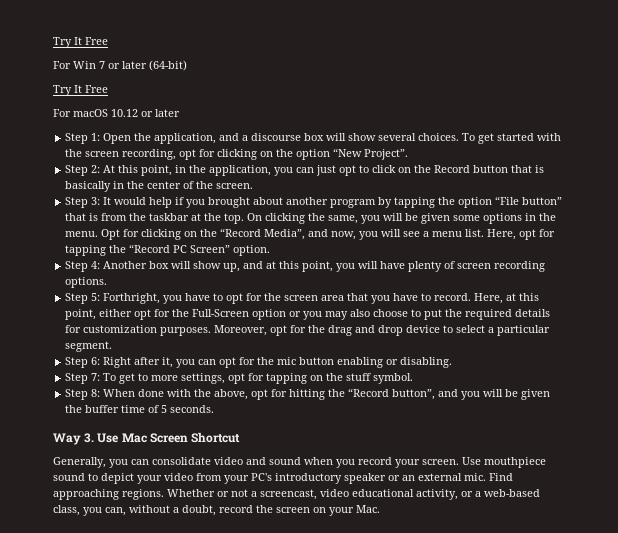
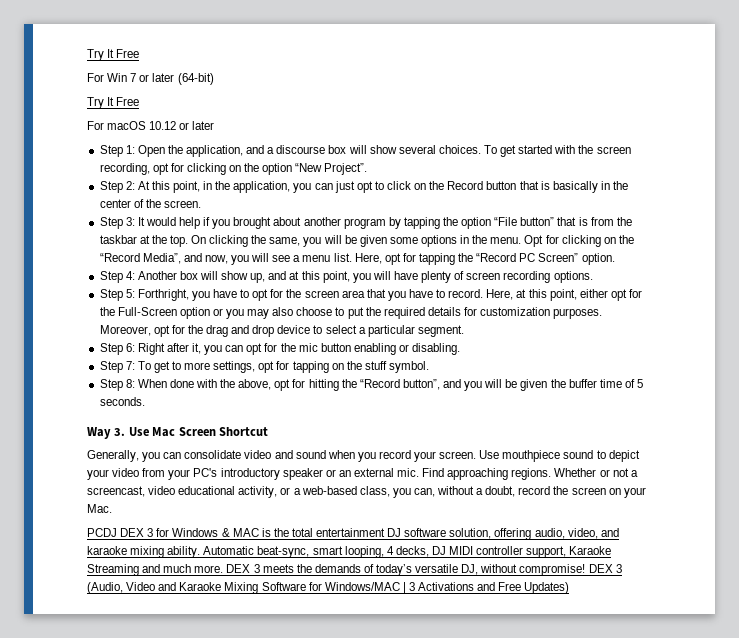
(380, 509) none -> [87,528,619,540] [87,546,612,558] [87,564,622,576] [87,582,570,594] // PCDJ DEX 3 for Windows & MAC is the total entertainment DJ software solution, offering audio, video, and karaoke mixing ability. Automatic beat-sync, smart looping, 4 decks, DJ MIDI controller support, Karaoke Streaming and much more. DEX 3 meets the demands of today’s versatile DJ, without compromise! DEX 3 (Audio, Video and Karaoke Mixing Software for Windows/MAC | 3 Activations and Free Updates)

